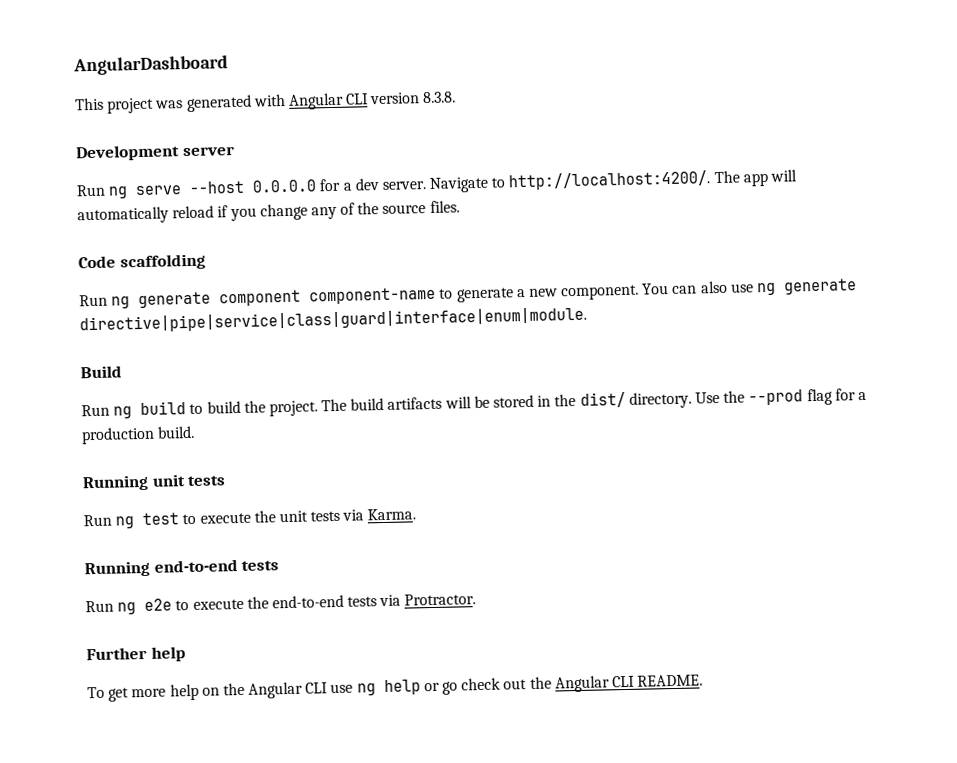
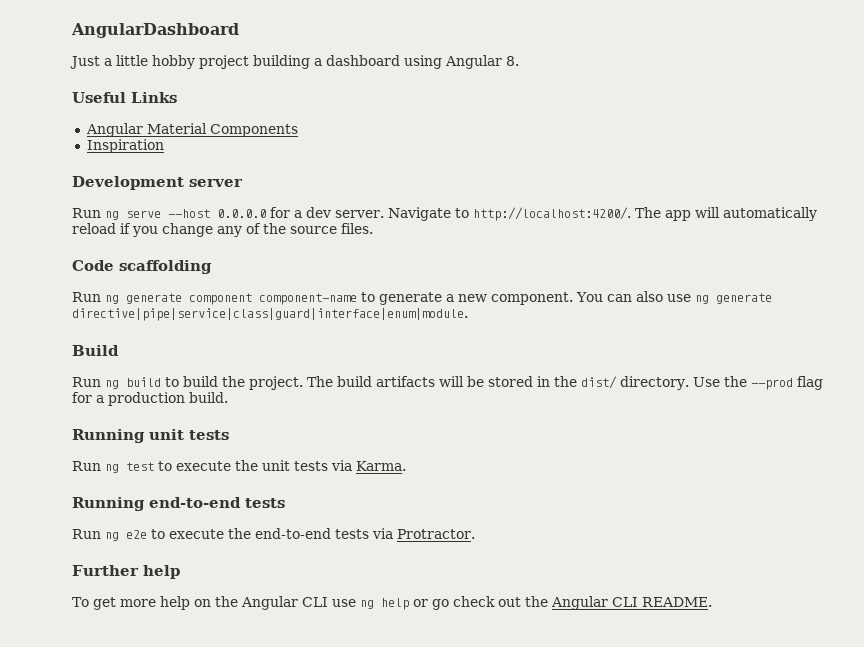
[75,91,457,114] This project was generated with Angular CLI version 8.3.8. -> [70,55,519,69] [72,92,177,103] [85,123,298,137] [86,139,164,153] Just a little hobby project building a dashboard using Angular 8. // Useful Links // Angular Material Components // Inspiration

